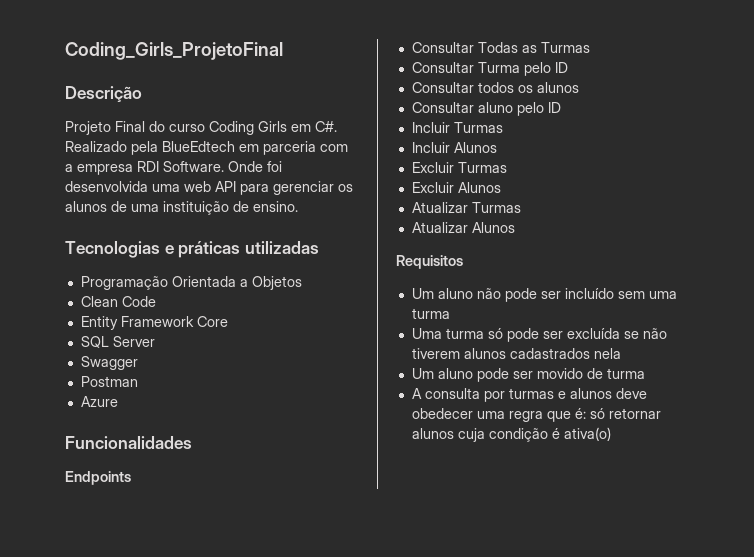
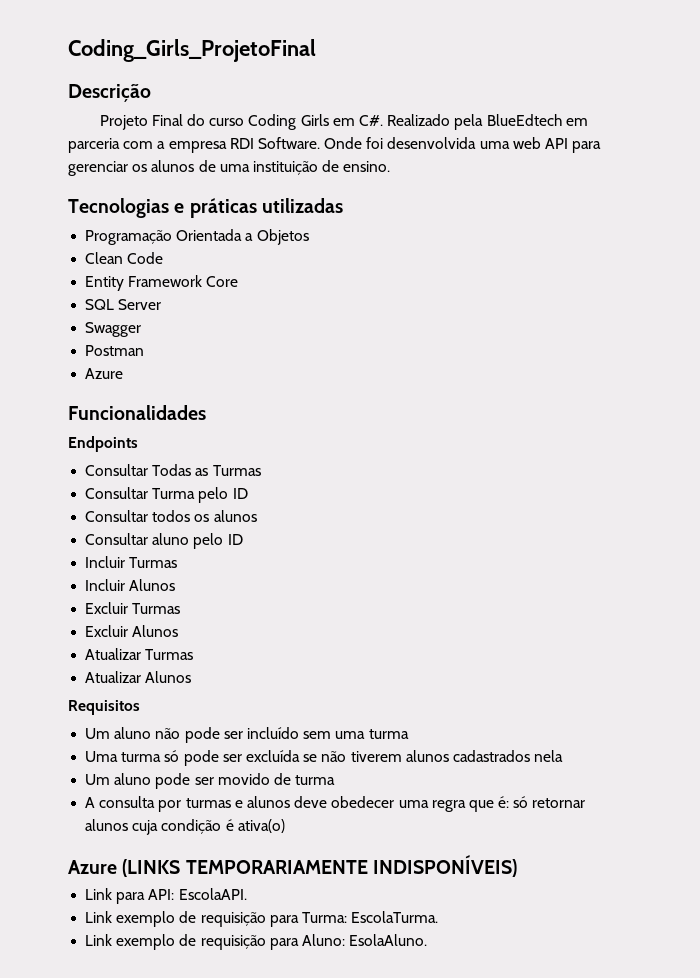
(611, 434) none -> [68,855,517,877] [85,888,247,904] [85,911,439,927] [85,934,428,950] // Azure (LINKS TEMPORARIAMENTE INDISPONÍVEIS) // Link para API: EscolaAPI. // Link exemplo de requisição para Turma: EscolaTurma. // Link exemplo de requisição para Aluno: EsolaAluno.

